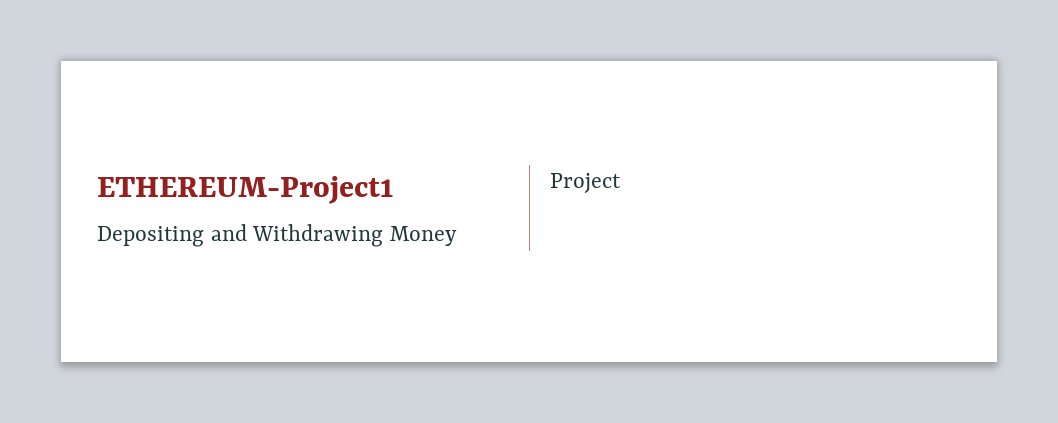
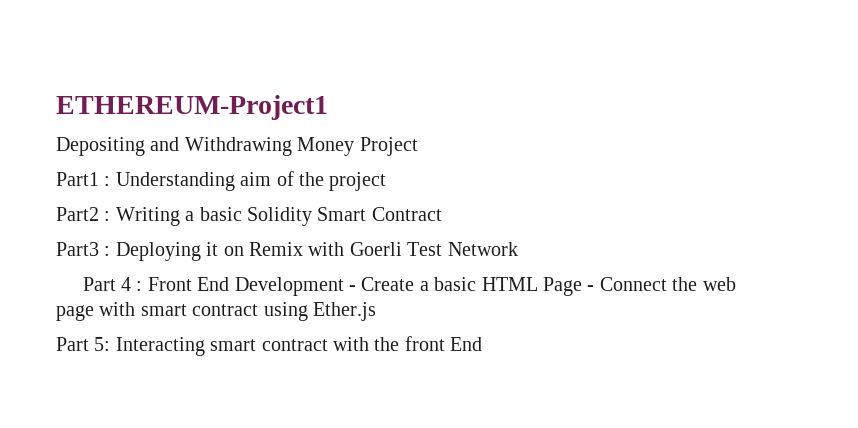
(621, 183) none -> [56,171,387,191] [56,207,442,226] [56,242,518,261] [82,277,736,296] [56,302,376,321] [56,336,483,356] // Part1 : Understanding aim of the project // Part2 : Writing a basic Solidity Smart Contract // Part3 : Deploying it on Remix with Goerli Test Network // Part 4 : Front End Development - Create a basic HTML Page - Connect the web page with smart contract using Ether.js // Part 5: Interacting smart contract with the front End

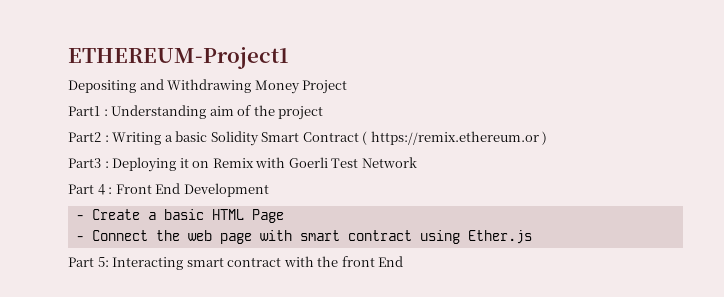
(442, 214) none -> [362,131,548,145] ( https://remix.ethereum.or )
(344, 286) none -> (269, 190) //
(582, 286) none -> (284, 216) //

